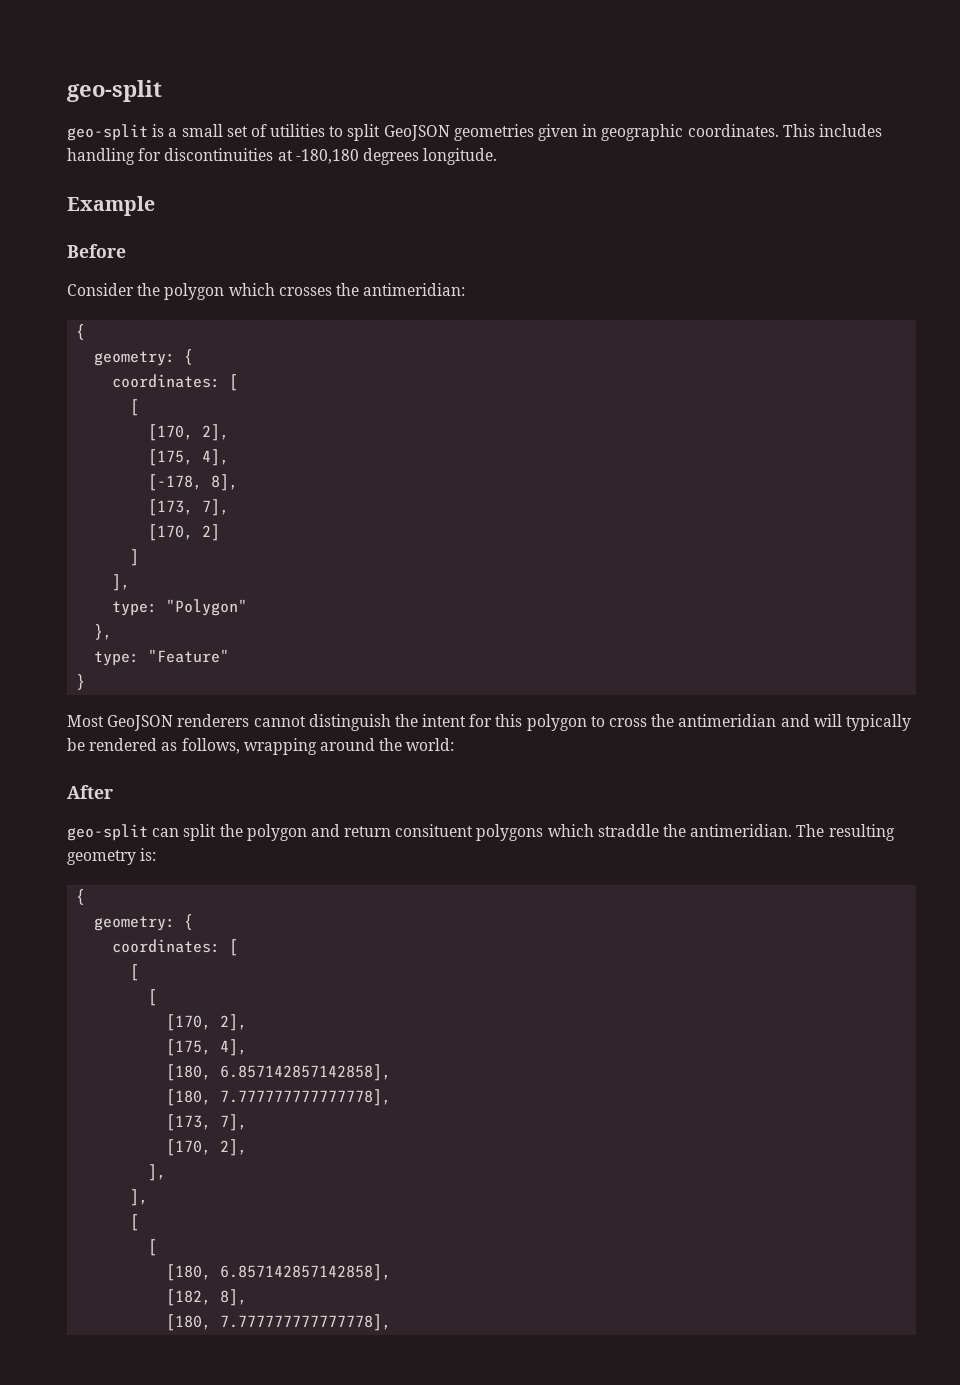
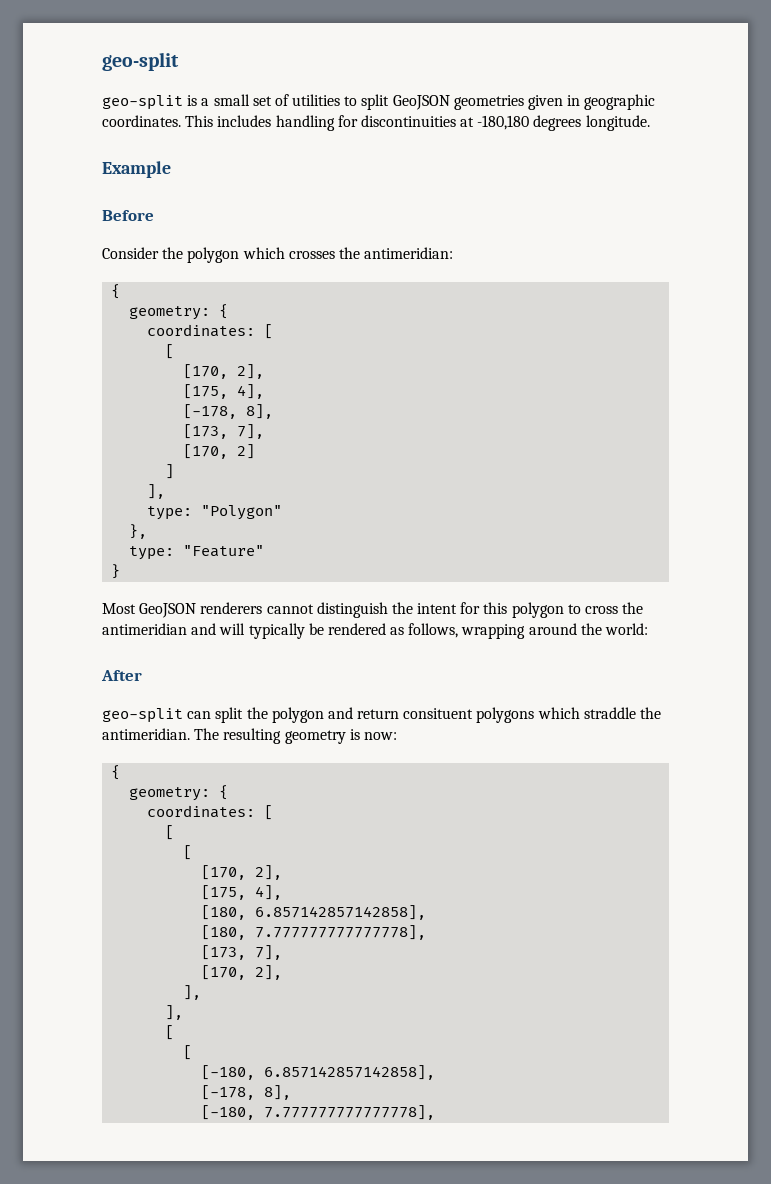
[140,848,157,861] is: -> [349,729,397,740] is now:
[166,1264,392,1281] [166,1289,248,1306] [166,1314,212,1331] [180, 6.857142857142858], // [182, 8], // [180, -> [201,1065,436,1080] [201,1085,292,1100] [201,1105,256,1120] [-180, 6.857142857142858], // [-178, 8], // [-180,

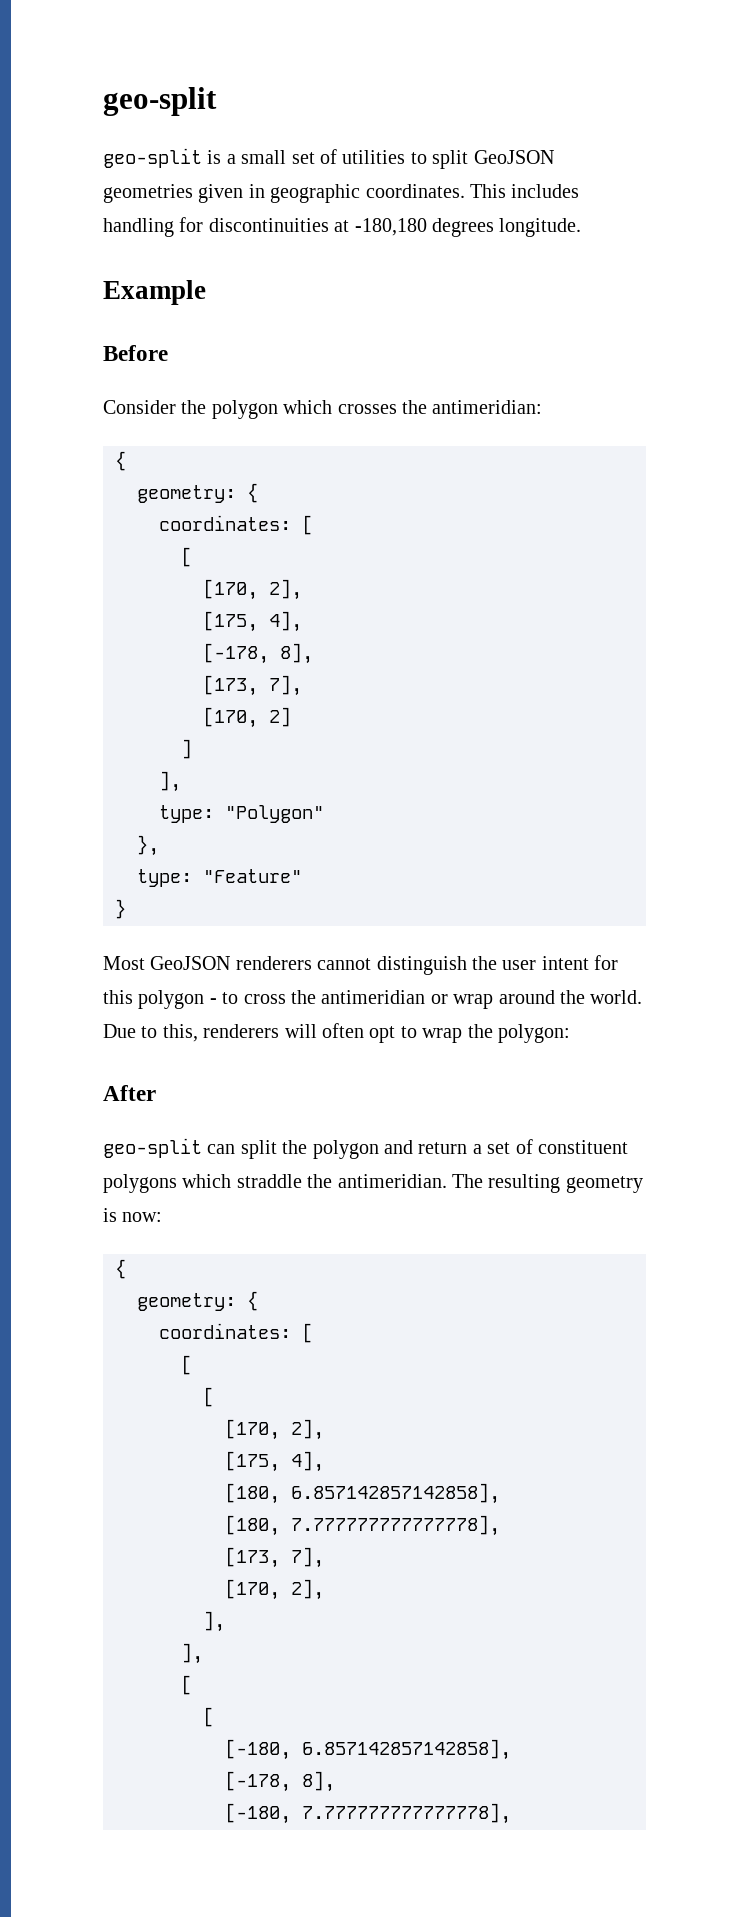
(413, 608) none -> [502,960,537,970] user
(564, 610) none -> [209,998,217,1004] -
[191,623,649,639] and will typically be rendered as follows, wrapping around the world: -> [430,990,643,1009] [103,1023,570,1043] or wrap around the world. Due to this, renderers will often opt to wrap the polygon:
[403,708,474,719] consituent -> [472,1139,628,1154] a set of constituent

